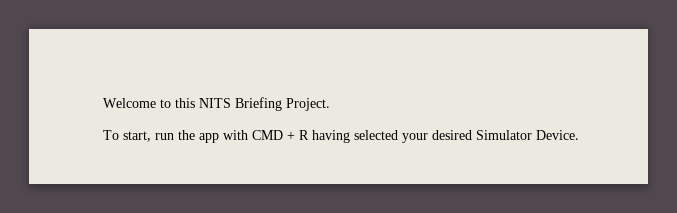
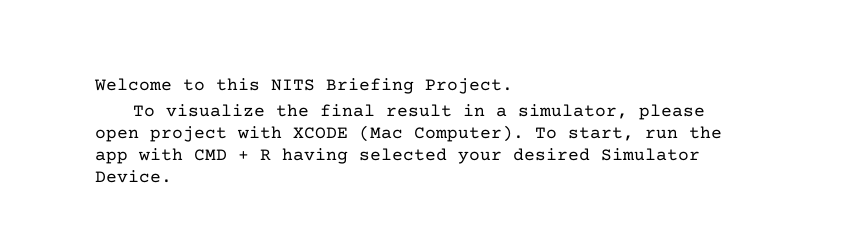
(119, 135) none -> [166,104,706,120] [95,125,557,142] visualize the final result in a simulator, please open project with XCODE (Mac Computer). To

